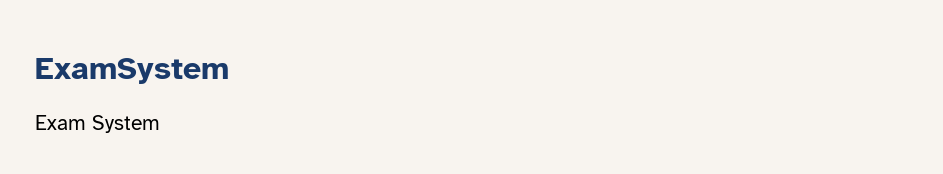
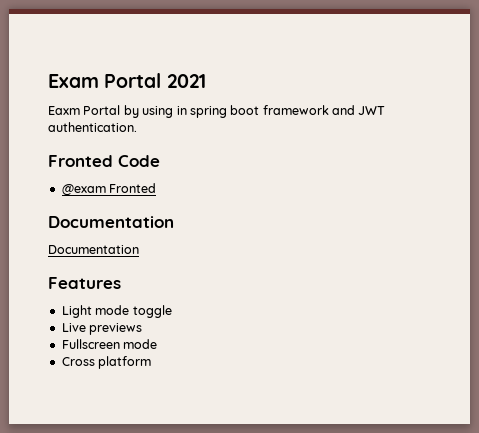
[35,58,229,84] [35,115,160,133] ExamSystem // Exam System -> [48,73,206,88] [48,105,386,118] [48,122,137,132] [48,155,160,167] [61,183,157,196] [48,216,174,228] [48,245,139,254] [48,277,121,289] [61,305,172,318] [61,323,143,335] [61,339,158,349] [61,356,152,369] Exam Portal 2021 // Eaxm Portal by using in spring boot framework and JWT authentication. // Fronted Code // @exam Fronted // Documentation // Documentation // Features // Light mode toggle // Live previews // Fullscreen mode // Cross platform

